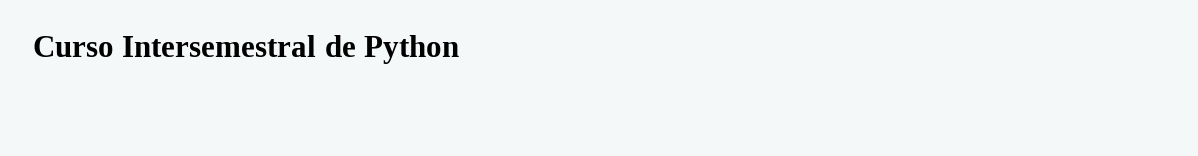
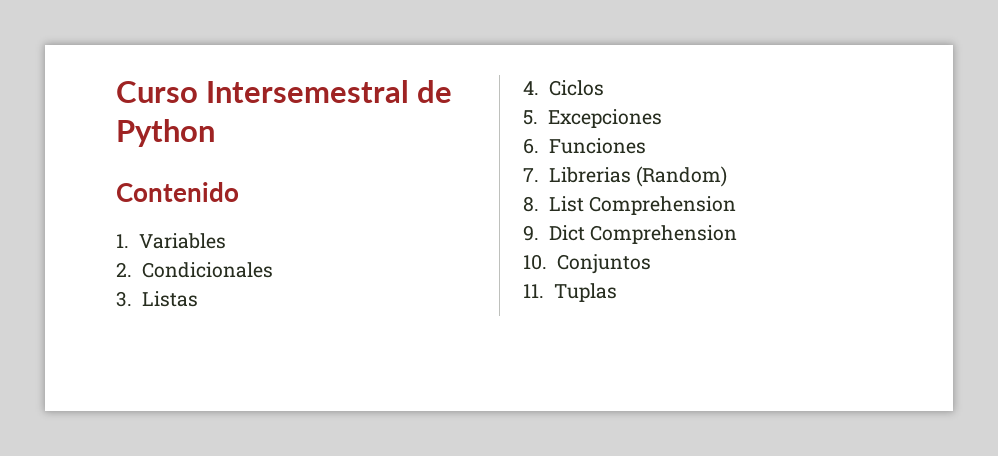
(460, 49) none -> [116,182,239,202] [116,233,226,249] [116,262,273,278] [116,291,198,307] [523,80,604,96] [523,109,662,128] [523,138,646,154] [523,166,728,187] [523,196,737,215] [523,225,738,244] [523,254,651,274] [523,283,617,302] // Contenido // 1. Variables // 2. Condicionales // 3. Listas // 4. Ciclos // 5. Excepciones // 6. Funciones // 7. Librerias (Random) // 8. List Comprehension // 9. Dict Comprehension // 10. Conjuntos // 11. Tuplas

